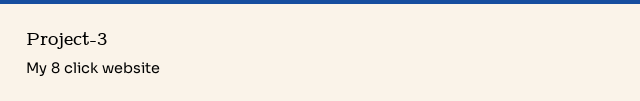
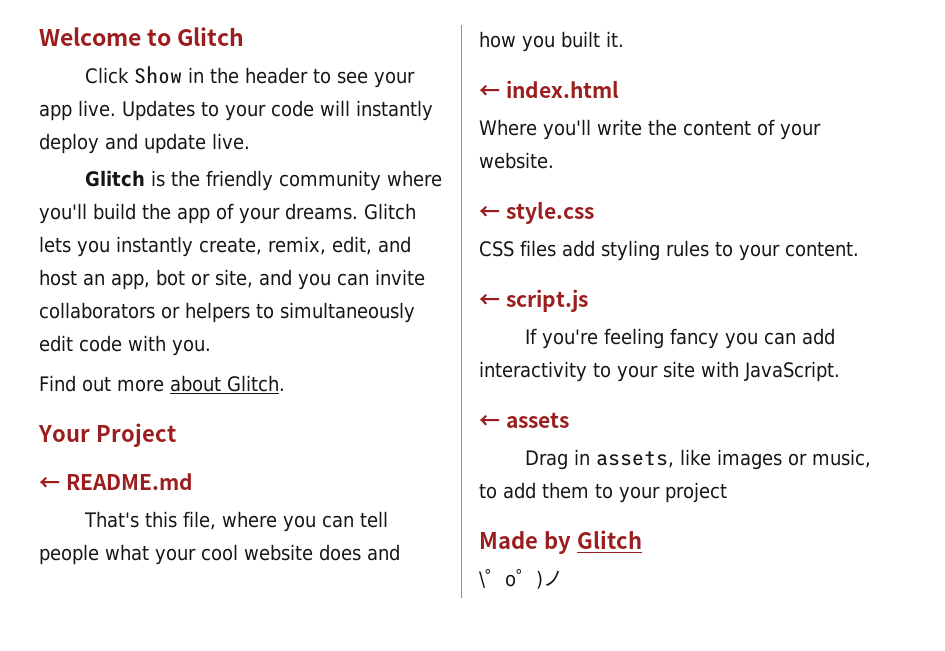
[26,32,107,49] [26,62,160,77] Project-3 // My 8 click website -> [39,27,245,46] [84,66,415,88] [39,100,433,121] [39,133,250,154] [84,170,442,191] [39,203,416,224] [39,236,411,257] [39,269,425,290] [39,302,415,323] [39,335,211,356] [39,375,285,392] [38,423,176,447] [39,473,193,490] [83,511,388,532] [39,544,400,565] [479,31,624,52] [479,80,619,98] [479,119,821,140] [479,152,554,169] [479,201,594,224] [479,240,859,261] [479,289,588,312] [524,328,835,349] [479,361,840,382] [479,412,569,428] [524,449,871,470] [479,482,727,503] [479,530,642,554] [479,569,563,589] Welcome to Glitch // Click Show in the header to see your app live. Updates to your code will instantly deploy and update live. // Glitch is the friendly community where you'll build the app of your dreams. Glitch lets you instantly create, remix, edit, and host an app, bot or site, and you can invite collaborators or helpers to simultaneously edit code with you. // Find out more about Glitch. // Your Project // ← README.md // That's this file, where you can tell people what your cool website does and how you built it. // ← index.html // Where you'll write the content of your website. // ← style.css // CSS files add styling rules to your content. // ← script.js // If you're feeling fancy you can add interactivity to your site with JavaScript. // ← assets // Drag in assets, like images or music, to add them to your project // Made by Glitch // \゜o゜)ノ

